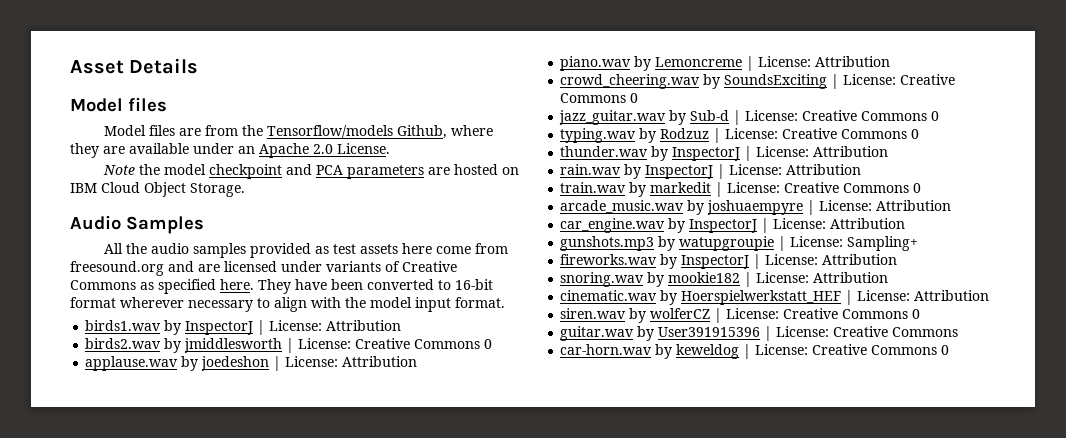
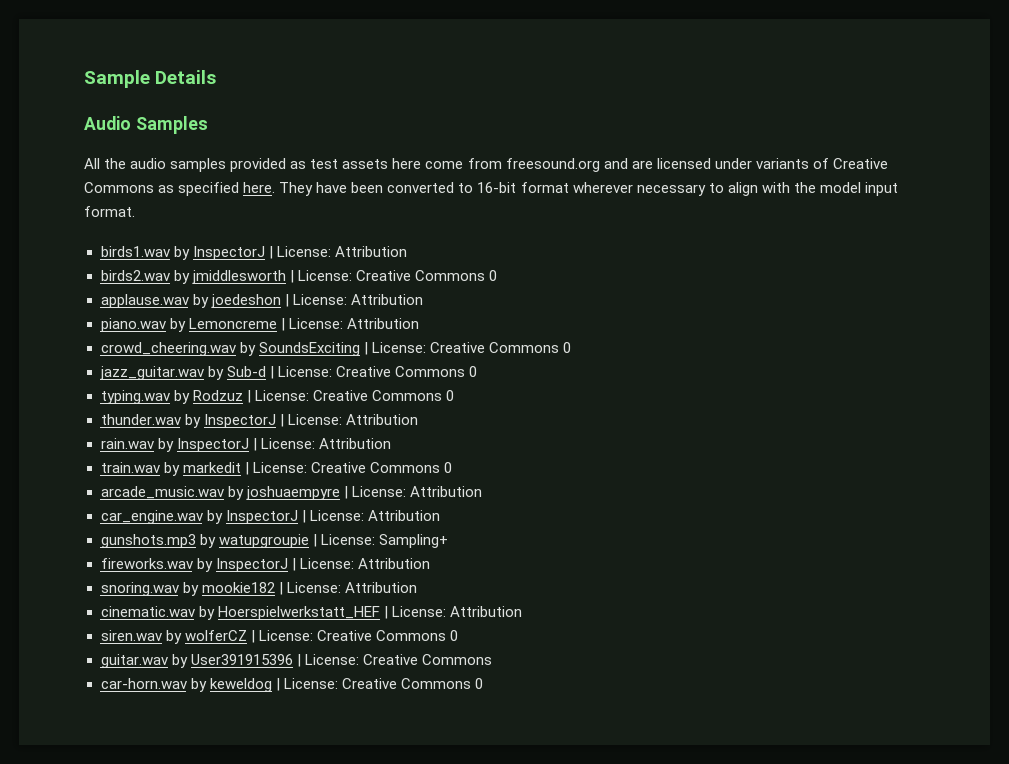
[70,60,124,74] Asset -> [84,70,150,88] Sample
[70,97,167,112] [104,125,494,139] [70,143,390,158] [103,164,520,179] [70,182,245,197] // Model files // Model files are from the Tensorflow/models Github, where they are available under an Apache 2.0 License. // Note the model checkpoint and PCA parameters are hosted on IBM Cloud Object Storage. -> (217, 77) none

